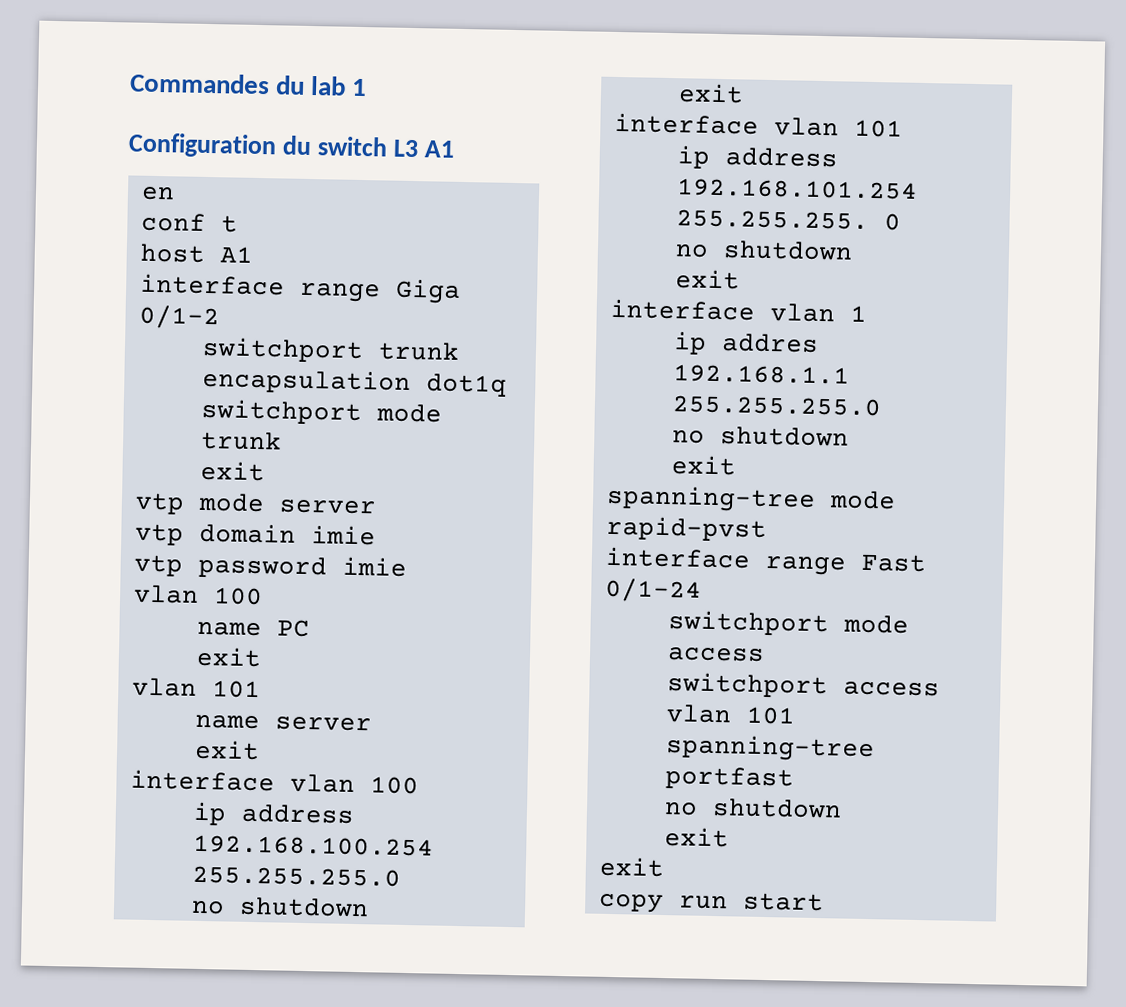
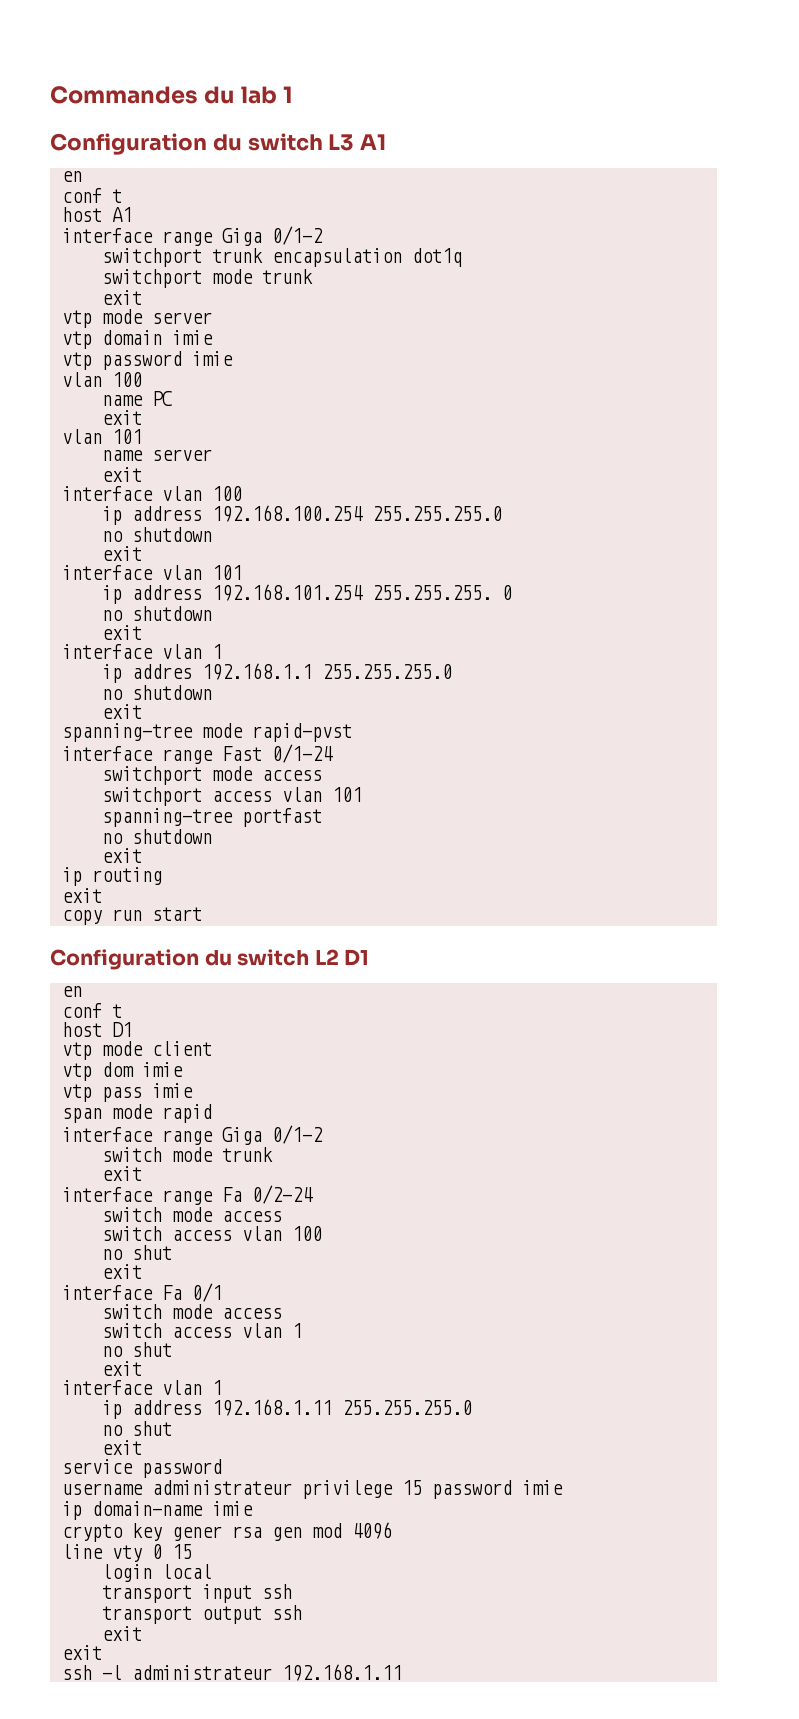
(729, 837) none -> [62,867,163,886] // ip routing
(824, 902) none -> [50,949,370,970] [62,986,83,997] [62,1003,123,1018] [62,1022,133,1037] [62,1041,213,1060] [62,1062,184,1081] [62,1083,194,1102] [62,1104,213,1123] [62,1125,324,1145] [102,1147,274,1162] [102,1166,143,1181] [62,1185,314,1205] [102,1207,283,1222] [102,1226,323,1241] [102,1245,173,1260] [102,1264,143,1279] [62,1283,223,1302] [102,1304,283,1319] [102,1323,303,1338] [102,1342,173,1357] [102,1361,143,1376] [62,1380,223,1395] [102,1399,473,1419] [102,1421,173,1436] [102,1440,143,1455] [62,1459,223,1478] [62,1480,564,1499] [62,1501,254,1520] [62,1522,393,1542] [62,1544,193,1562] [102,1564,213,1582] [102,1584,293,1603] [102,1605,303,1624] [102,1626,143,1641] [62,1645,103,1660] [62,1664,403,1681] // Configuration du switch L2 D1 // en // conf t // host D1 // vtp mode client // vtp dom imie // vtp pass imie // span mode rapid // interface range Giga 0/1-2 // switch mode trunk // exit // interface range Fa 0/2-24 // switch mode access // switch access vlan 100 // no shut // exit // interface Fa 0/1 // switch mode access // switch access vlan 1 // no shut // exit // interface vlan 1 // ip address 192.168.1.11 255.255.255.0 // no shut // exit // service password // username administrateur privilege 15 password imie // ip domain-name imie // crypto key gener rsa gen mod 4096 // line vty 0 15 // login local // transport input ssh // transport output ssh // exit // exit // ssh -l administrateur 192.168.1.11

